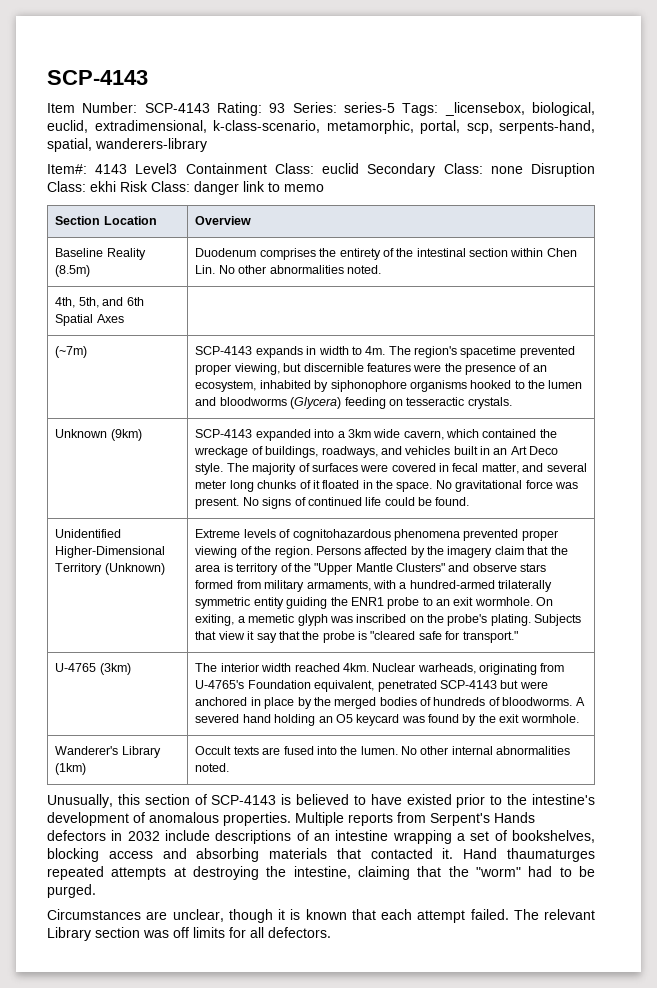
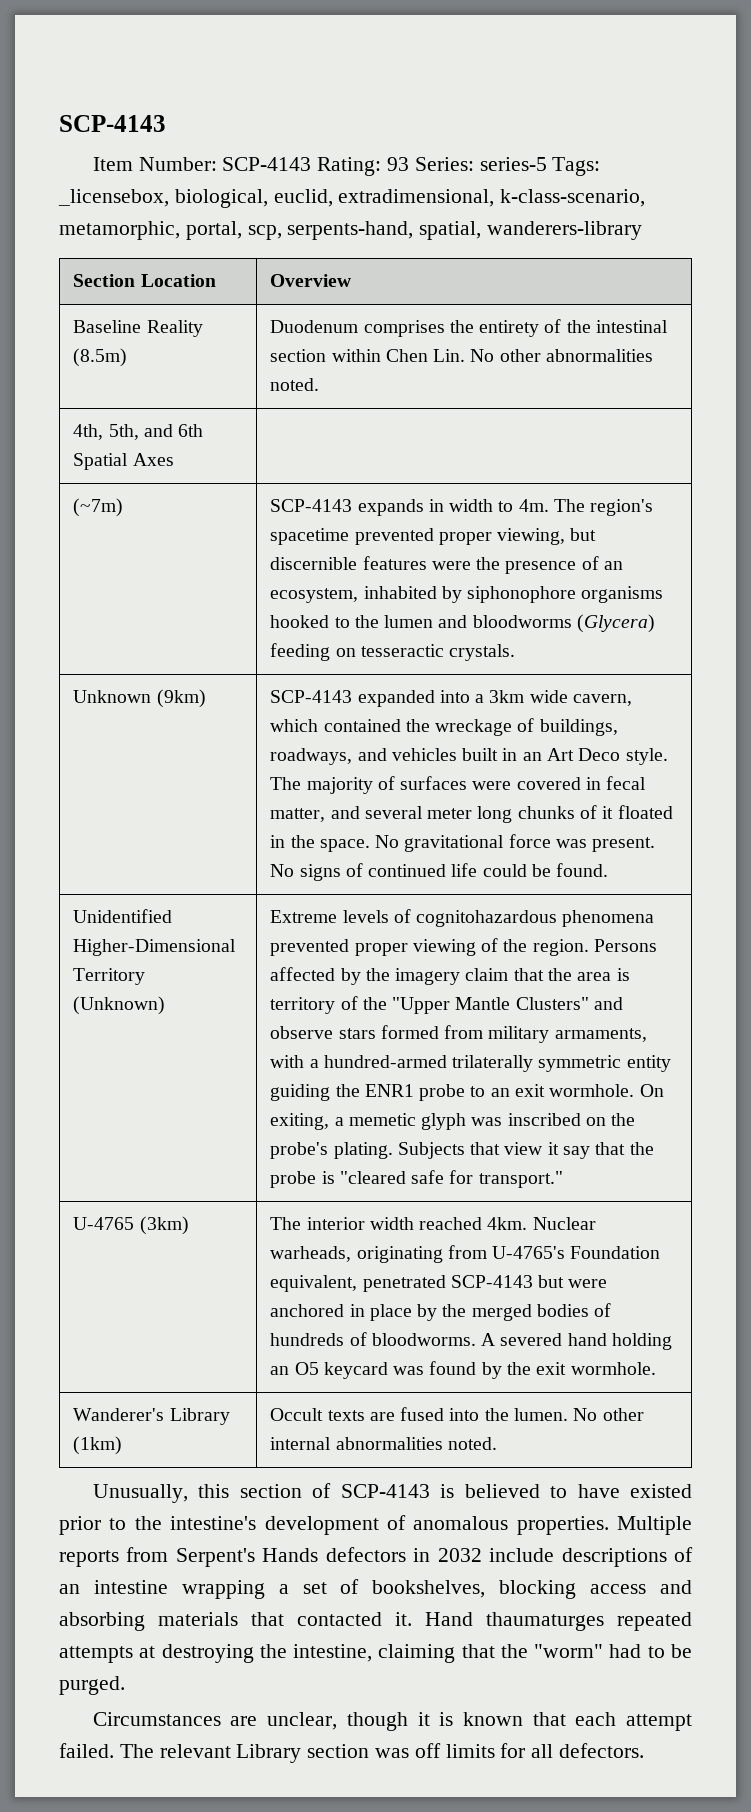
[47,163,595,177] [47,181,324,195] // Item#: 4143 Level3 Containment Class: euclid Secondary Class: none Disruption Class: ekhi Risk Class: danger link to memo -> (643, 230) none

